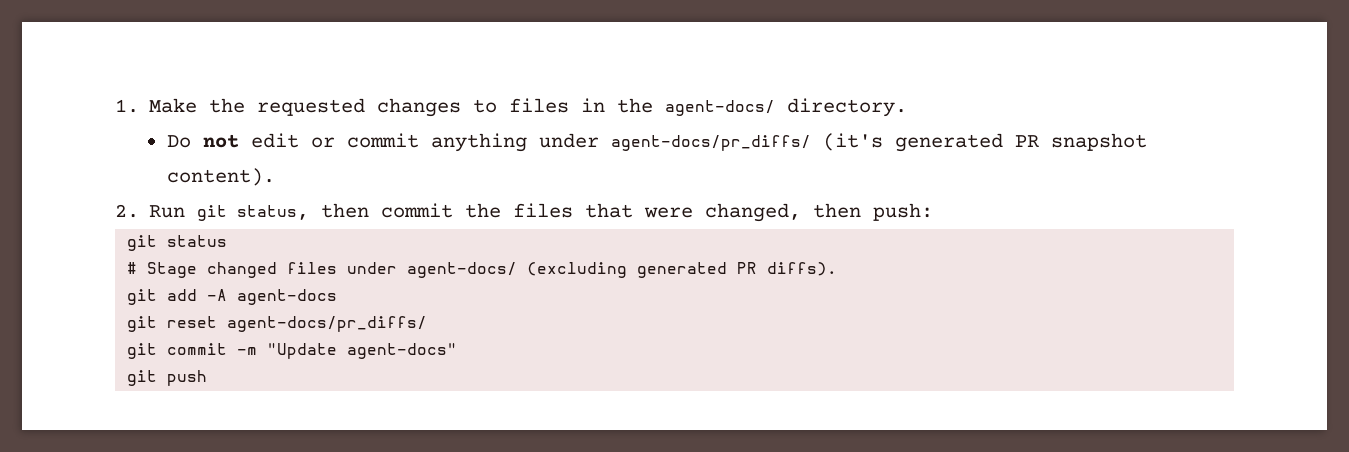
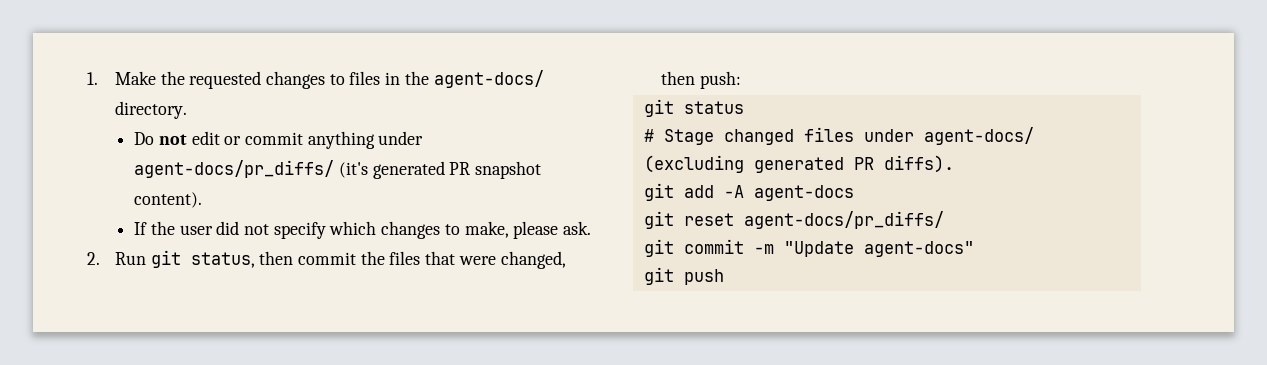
(275, 177) none -> [134,221,592,239] // If the user did not specify which changes to make, please ask.

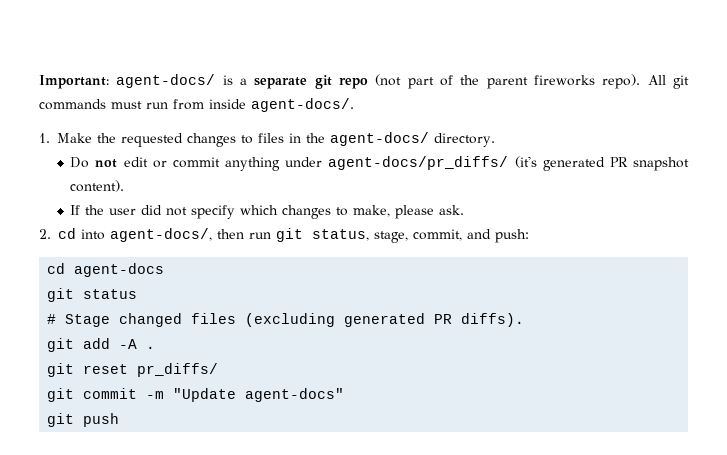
(87, 78) none -> [39,74,689,89] [39,98,354,112] Important: agent-docs/ is a separate git repo (not part of the parent fireworks repo). All git commands must run from inside agent-docs/. //
[114,250,566,269] [660,71,695,85] Run git status, then commit the files that were changed, then -> [58,228,491,243] cd into agent-docs/, then run git status, stage, commit, and
(741, 80) none -> [47,263,165,277] // cd agent-docs
[863,127,1034,145] under agent-docs/ -> (237, 318) none
[753,185,854,201] agent-docs -> [146,346,156,349] .
[743,211,944,229] agent-docs/pr_diffs/ -> [137,363,219,377] pr_diffs/

